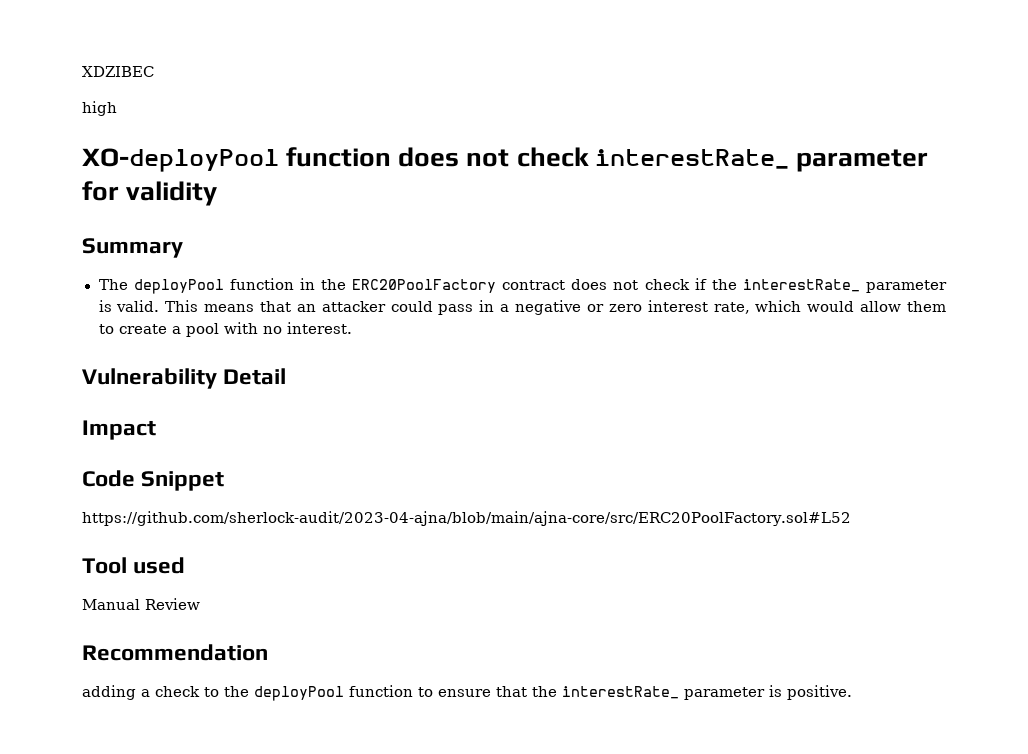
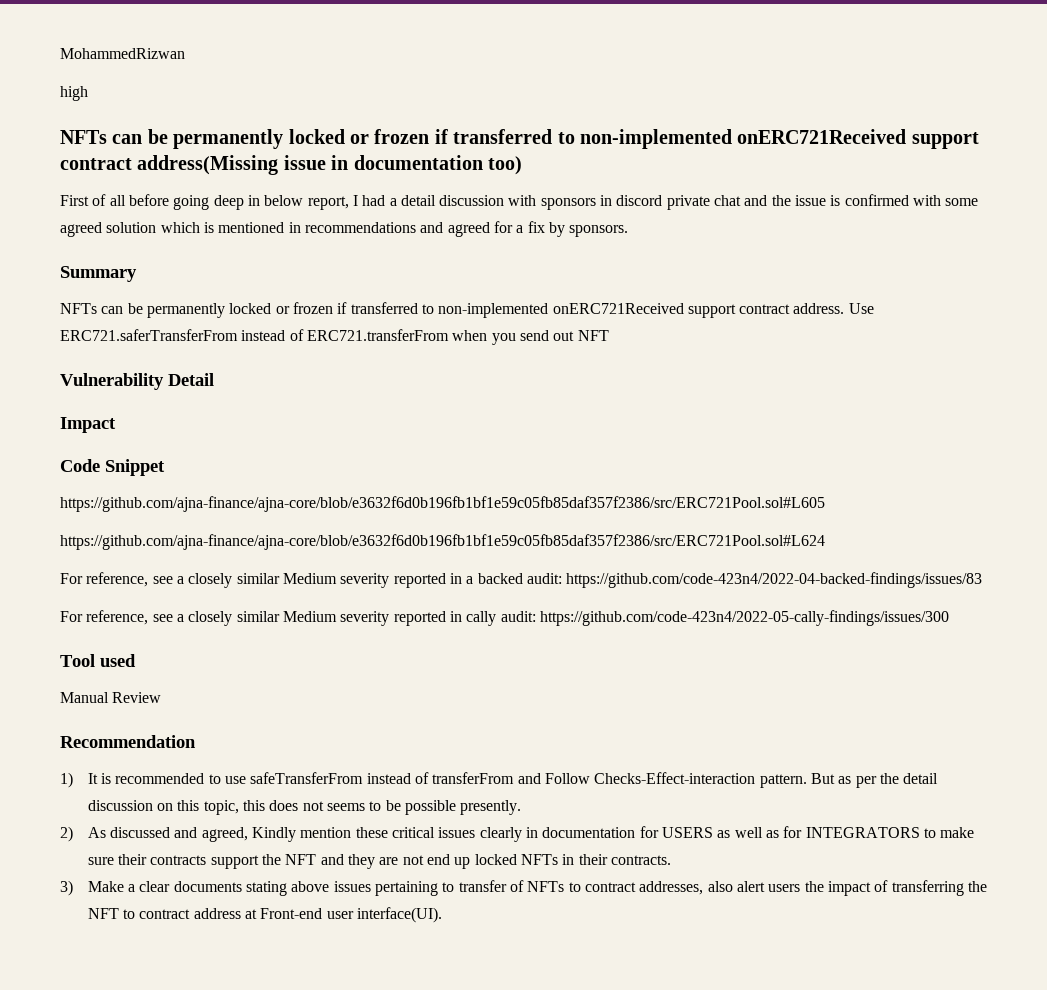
[82,66,154,77] XDZIBEC -> [60,48,185,59] MohammedRizwan
[82,147,928,172] [82,181,218,206] [82,238,183,258] [98,278,948,294] [98,300,946,315] [98,322,352,337] XO-deployPool function does not check interestRate_ parameter for validity // Summary // The deployPool function in the ERC20PoolFactory contract does not check if the interestRate_ parameter is valid. This means that an attacker could pass in a negative or zero interest rate, which would allow them to create a pool with no interest. -> [60,129,979,149] [60,155,522,175] [60,194,979,210] [60,221,629,237] [60,266,137,282] [60,302,874,318] [60,329,609,345] NFTs can be permanently locked or frozen if transferred to non-implemented onERC721Received support contract address(Missing issue in documentation too) // First of all before going deep in below report, I had a detail discussion with sponsors in discord private chat and the issue is confirmed with some agreed solution which is mentioned in recommendations and agreed for a fix by sponsors. // Summary // NFTs can be permanently locked or frozen if transferred to non-implemented onERC721Received support contract address. Use ERC721.saferTransferFrom instead of ERC721.transferFrom when you send out NFT
[82,511,851,526] https://github.com/sherlock-audit/2023-04-ajna/blob/main/ajna-core/src/ERC20PoolFactory.sol#L52 -> [60,496,825,512] [60,534,825,550] [60,572,983,588] [60,610,949,626] https://github.com/ajna-finance/ajna-core/blob/e3632f6d0b196fb1bf1e59c05fb85daf357f2386/src/ERC721Pool.sol#L605 // https://github.com/ajna-finance/ajna-core/blob/e3632f6d0b196fb1bf1e59c05fb85daf357f2386/src/ERC721Pool.sol#L624 // For reference, see a closely similar Medium severity reported in a backed audit: https://github.com/code-423n4/2022-04-backed-findings/issues/83 // For reference, see a closely similar Medium severity reported in cally audit: https://github.com/code-423n4/2022-05-cally-findings/issues/300
[82,685,852,701] adding a check to the deployPool function to ensure that the interestRate_ parameter is positive. -> [60,772,939,788] [87,800,522,815] [60,826,975,842] [87,854,671,869] [60,880,987,896] [87,907,443,923] 1) It is recommended to use safeTransferFrom instead of transferFrom and Follow Checks-Effect-interaction pattern. But as per the detail discussion on this topic, this does not seems to be possible presently. // 2) As discussed and agreed, Kindly mention these critical issues clearly in documentation for USERS as well as for INTEGRATORS to make sure their contracts support the NFT and they are not end up locked NFTs in their contracts. // 3) Make a clear documents stating above issues pertaining to transfer of NFTs to contract addresses, also alert users the impact of transferring the NFT to contract address at Front-end user interface(UI).

